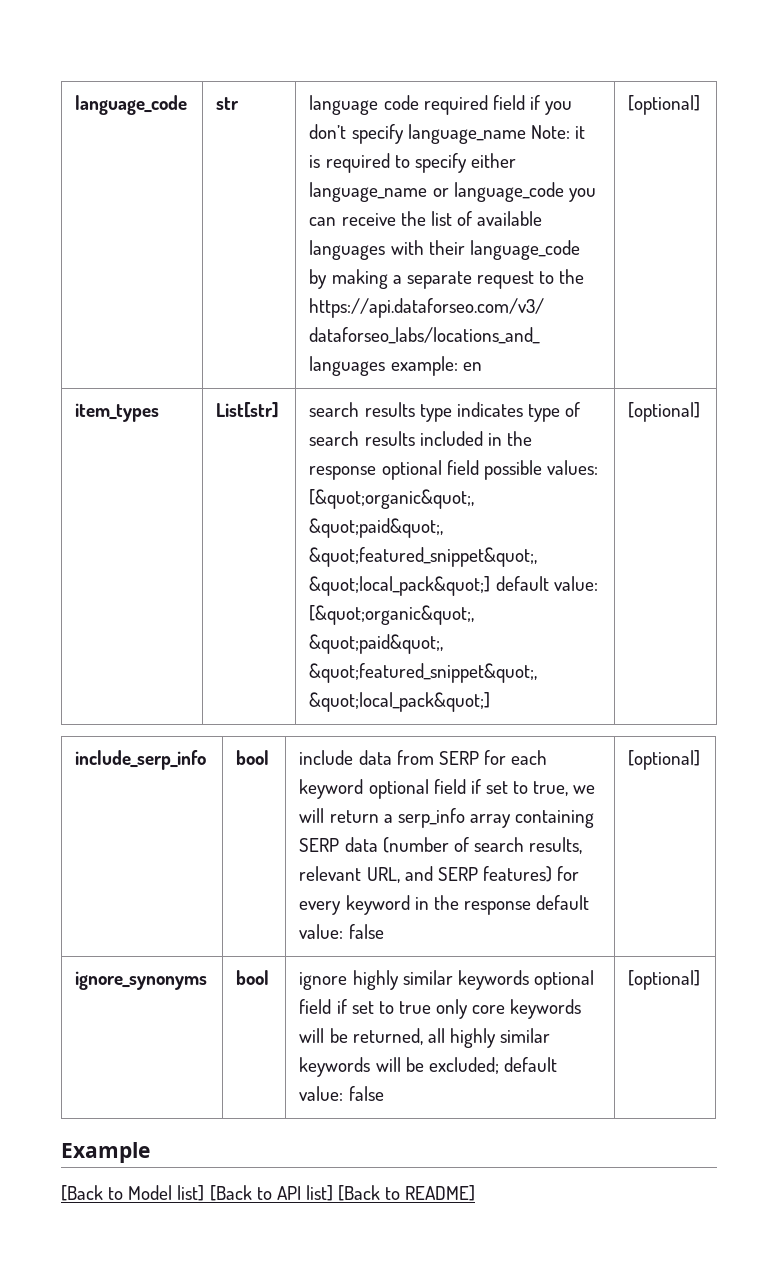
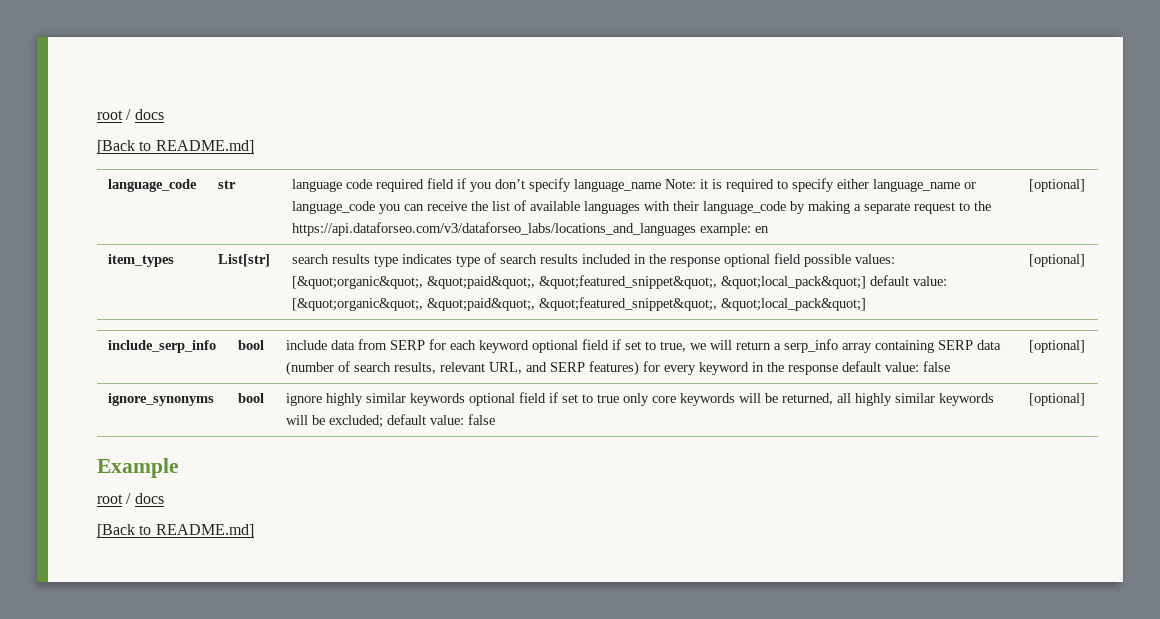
(75, 105) none -> [97,109,164,120] [97,140,254,154] root / docs // [Back to README.md] //
[61,1185,476,1201] // [Back to Model list] [Back to API list] [Back to README] -> [97,493,164,504] [97,524,254,538] // root / docs // [Back to README.md]

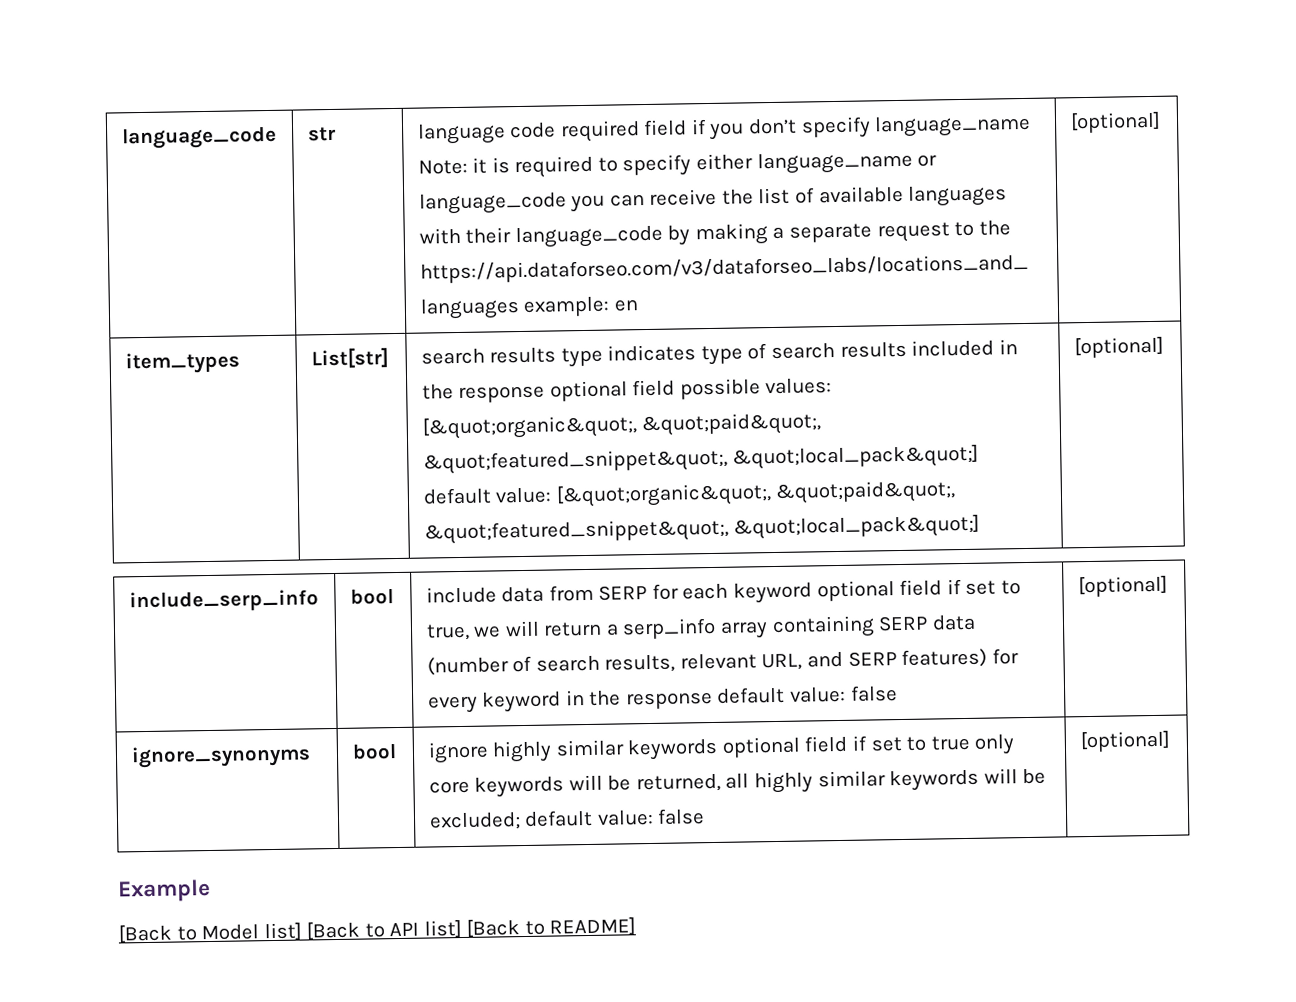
[97,109,164,120] [97,140,254,154] root / docs // [Back to README.md] // -> (121, 137) none
[97,493,164,504] [97,524,254,538] // root / docs // [Back to README.md] -> [118,917,637,944] // [Back to Model list] [Back to API list] [Back to README]

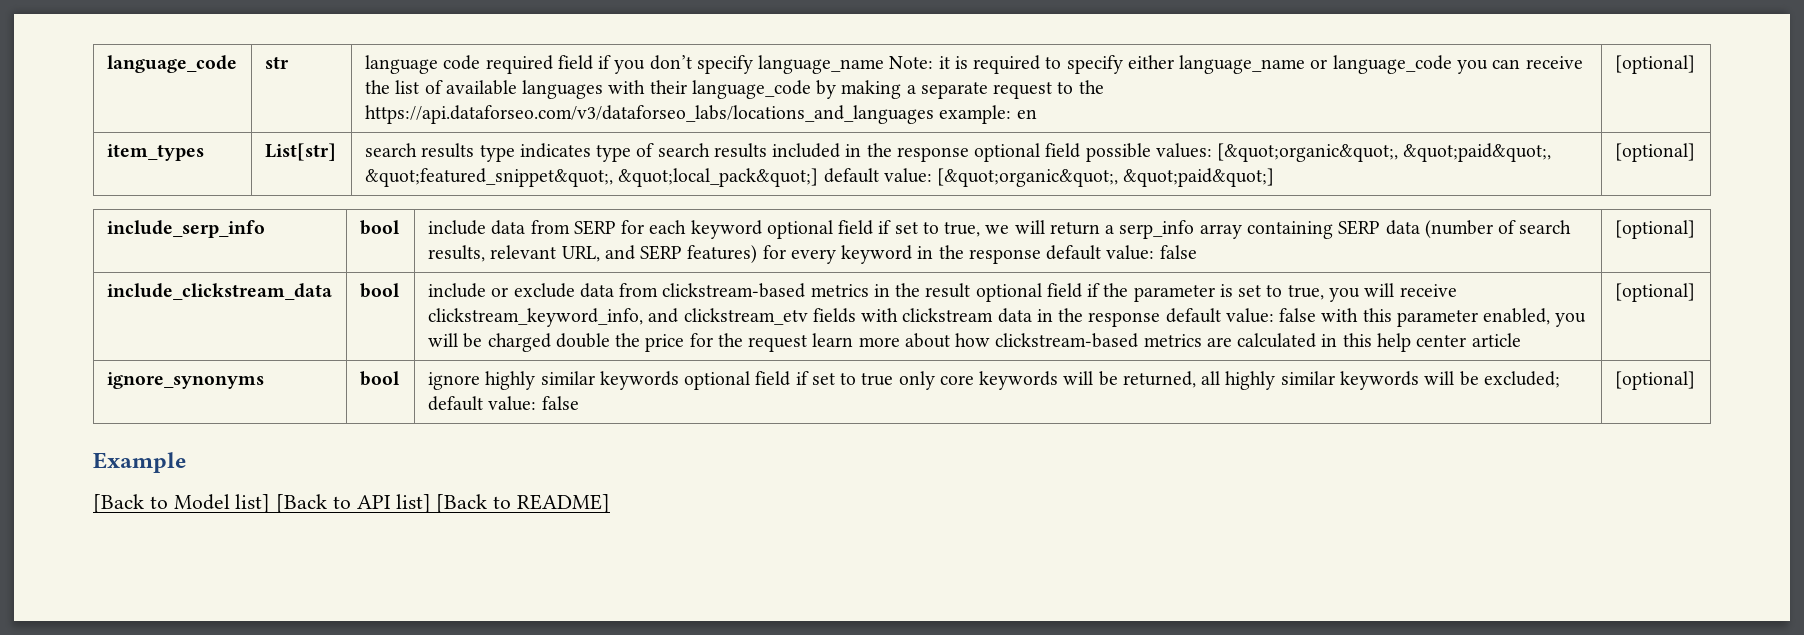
[775,480,957,504] [423,514,981,545] &quot;paid&quot;, &quot;featured_snippet&quot;, &quot;local_pack&quot;] -> [1123,168,1275,187] &quot;paid&quot;]
(1168, 586) none -> [106,283,332,300] [359,283,400,298] [427,283,1457,302] [427,308,1587,327] [427,333,1521,352] [1614,283,1695,302] // include_clickstream_data | bool | include or exclude data from clickstream-based metrics in the result optional field if the parameter is set to true, you will receive clickstream_keyword_info, and clickstream_etv fields with clickstream data in the response default value: false with this parameter enabled, you will be charged double the price for the request learn more about how clickstream-based metrics are calculated in this help center article | [optional]

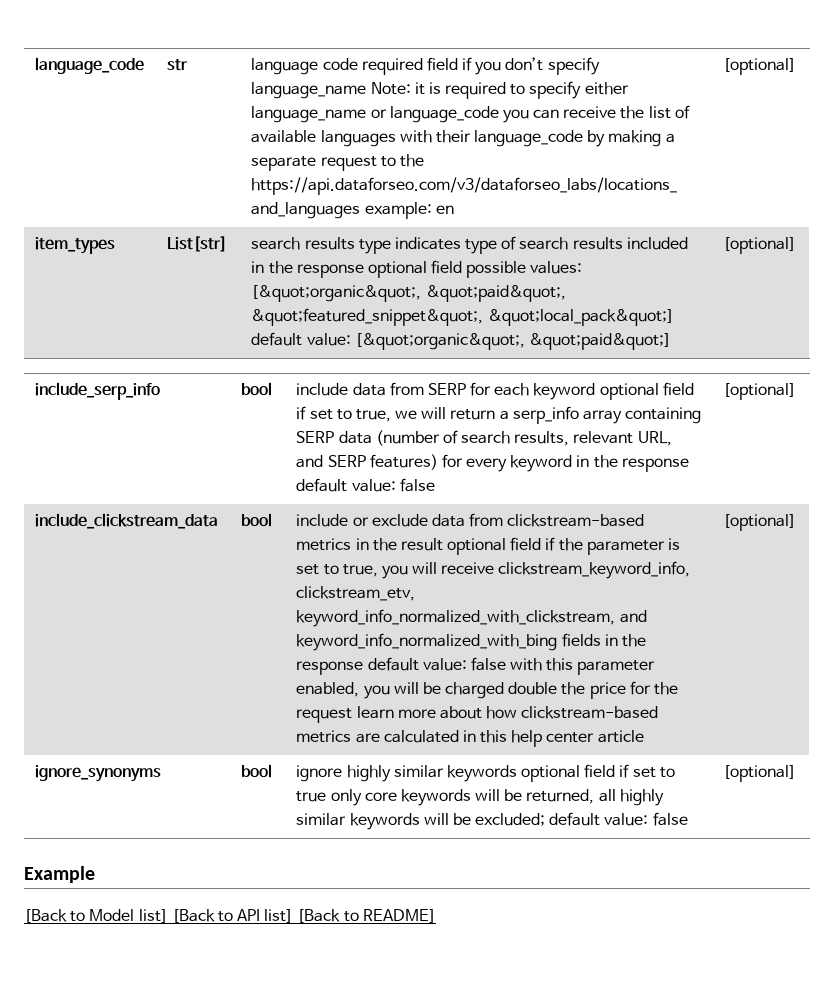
[648,308,1032,325] and clickstream_etv fields with clickstream data -> [296,586,416,601] [296,609,647,627] [296,633,601,651] clickstream_etv, keyword_info_normalized_with_clickstream, and keyword_info_normalized_with_bing fields

